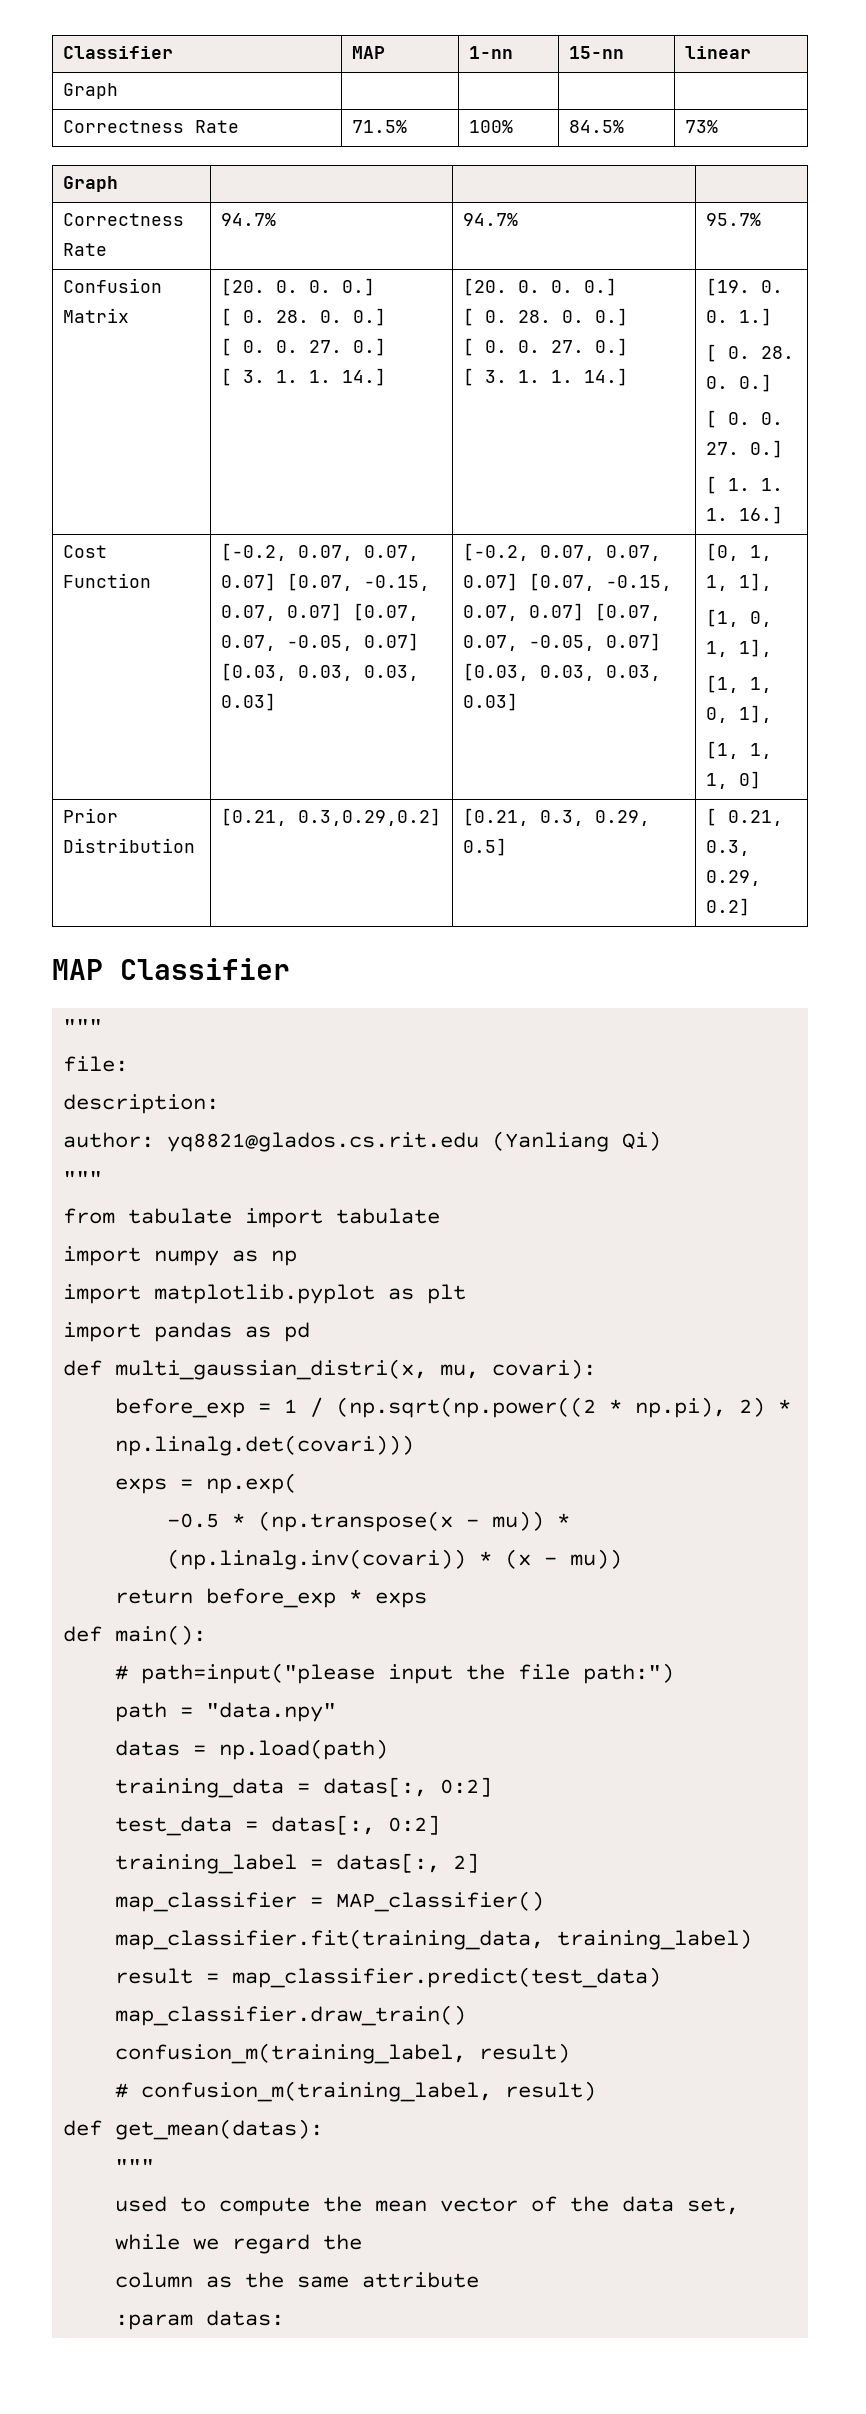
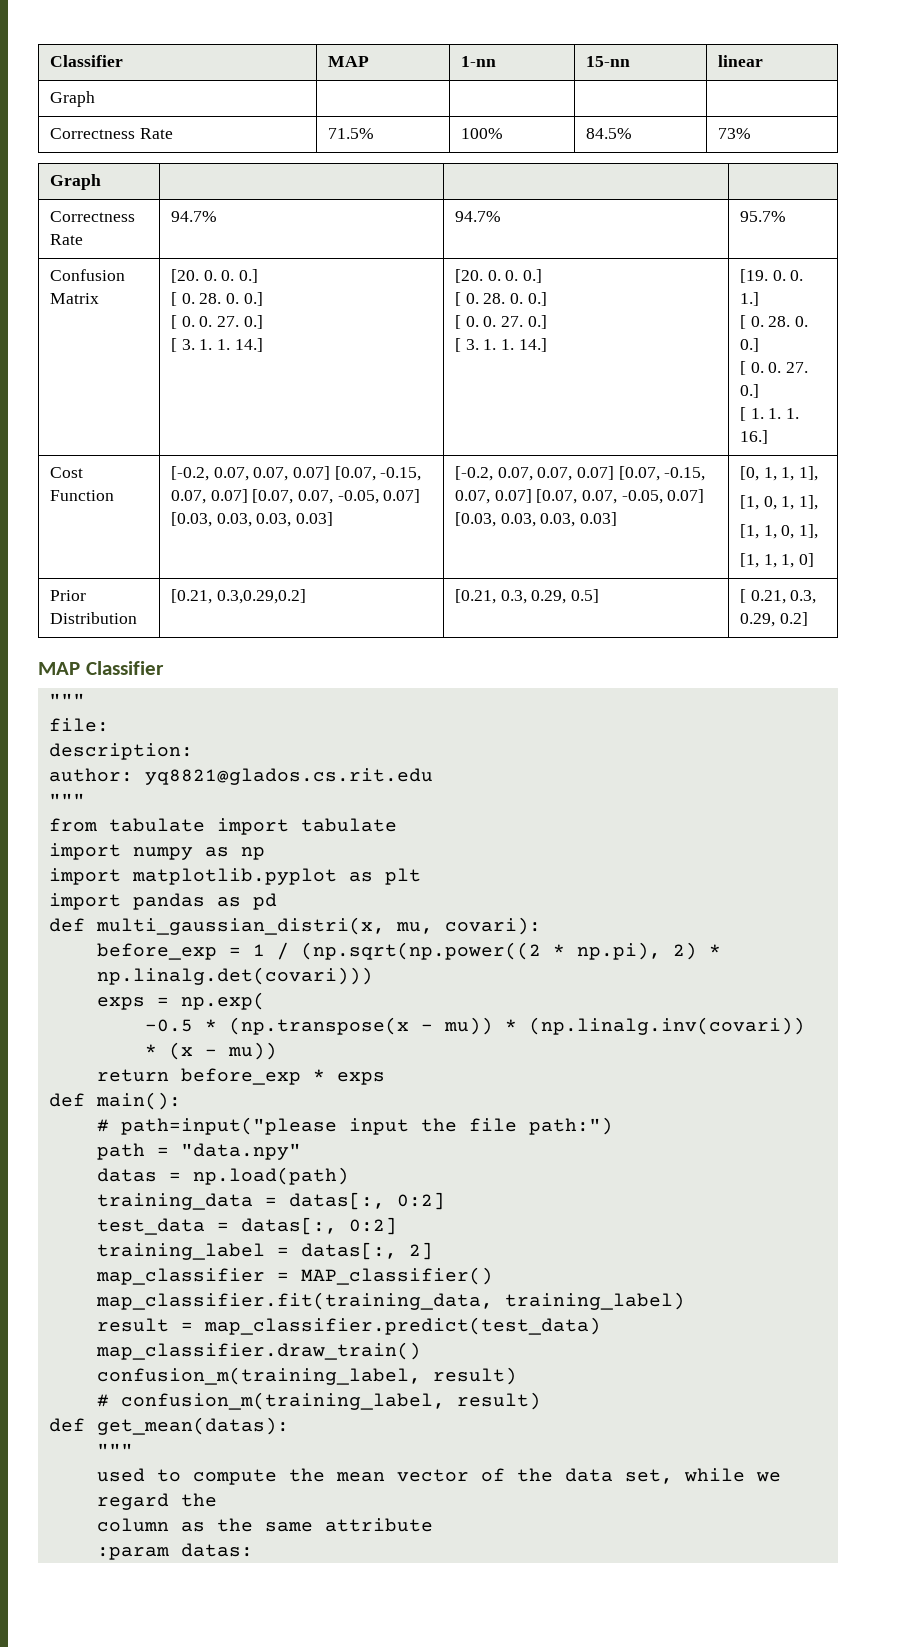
[491,1131,661,1152] (Yanliang Qi) -> (433, 776) none

